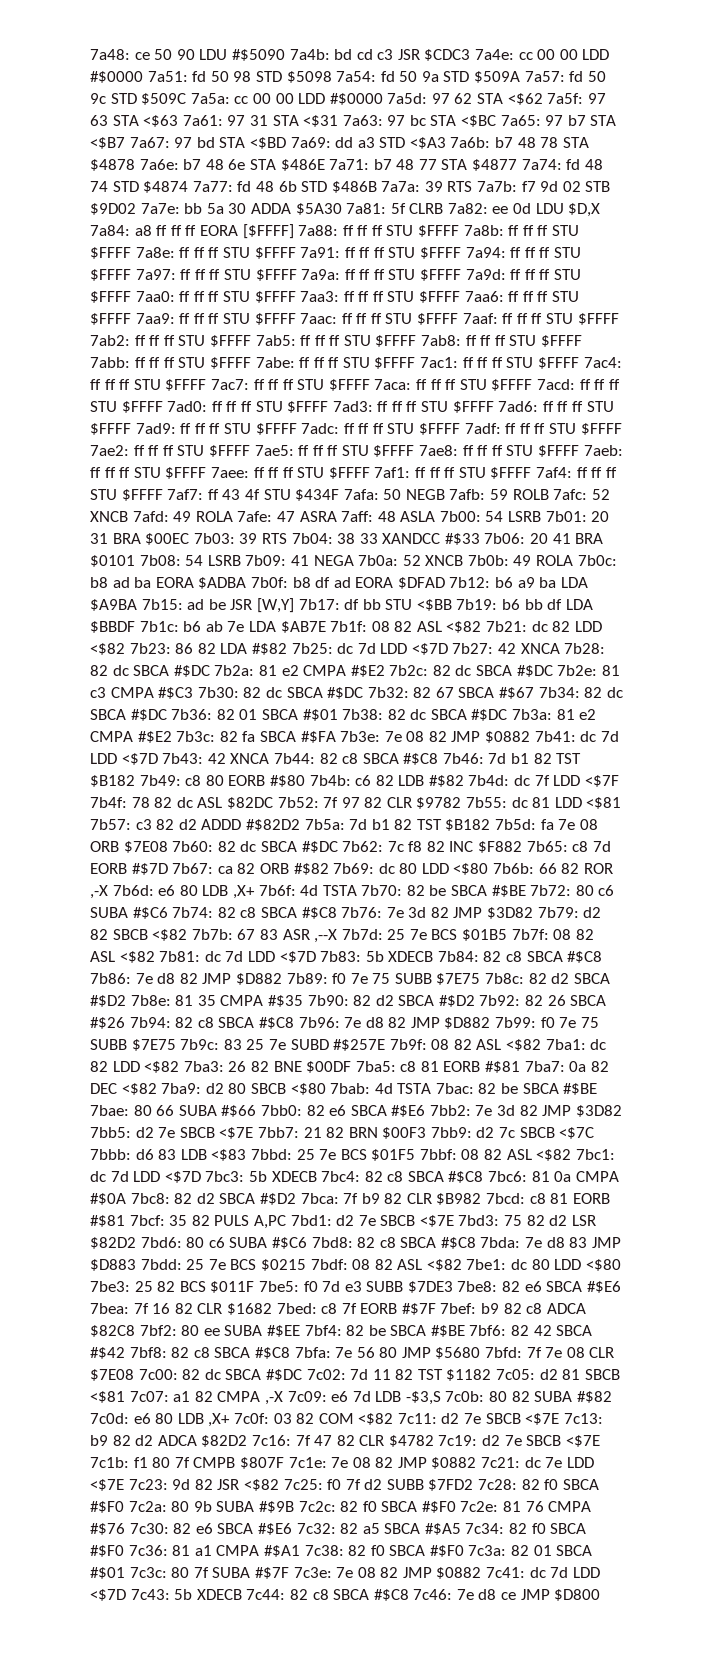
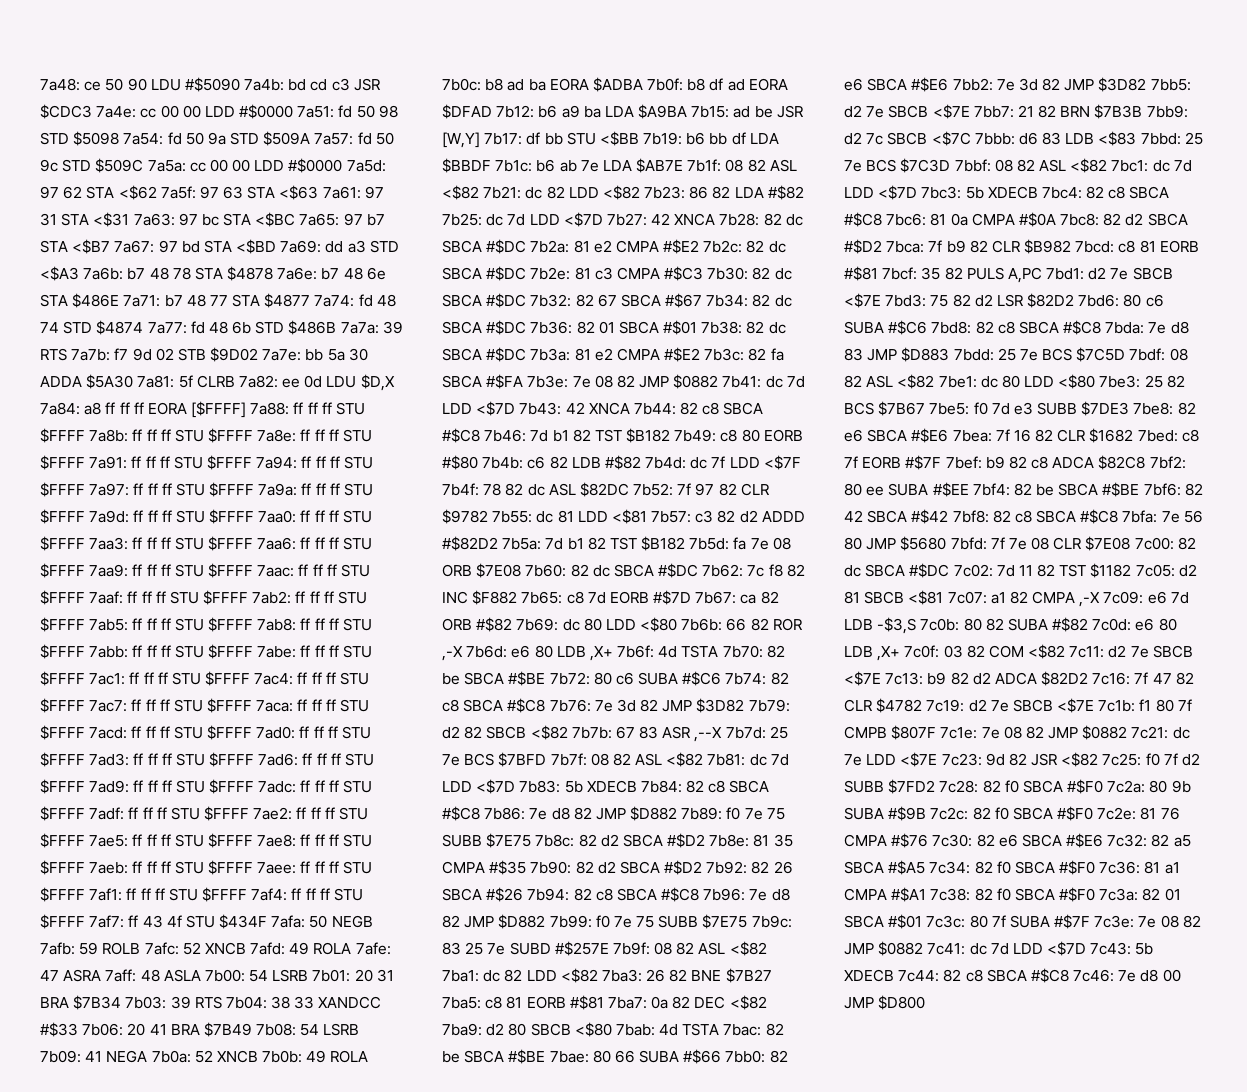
[145,533,190,545] $00EC -> [73,995,122,1010] $7B34
[90,555,135,567] $0101 -> [203,1022,252,1037] $7B49
[462,929,508,941] $01B5 -> [498,752,547,767] $7BFD
[306,1061,352,1073] $00DF -> [725,968,772,983] $7B27
[382,1127,427,1139] $00F3 -> [1094,104,1143,119] $7B3B
[371,1149,416,1161] $01F5 -> [900,158,951,173] $7C3D
[260,1259,306,1271] $0215 -> [1076,347,1126,362] $7C5D
[210,1281,255,1293] $011F -> [878,401,926,416] $7B67
[501,1592,517,1600] ce -> [1162,969,1181,982] 00

